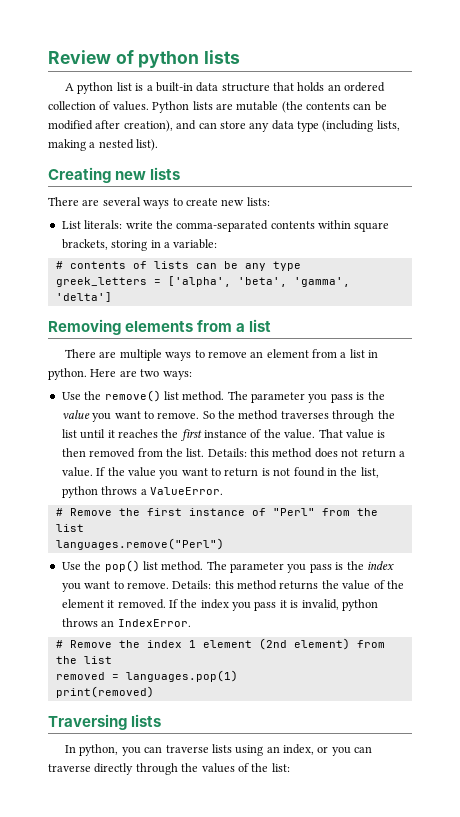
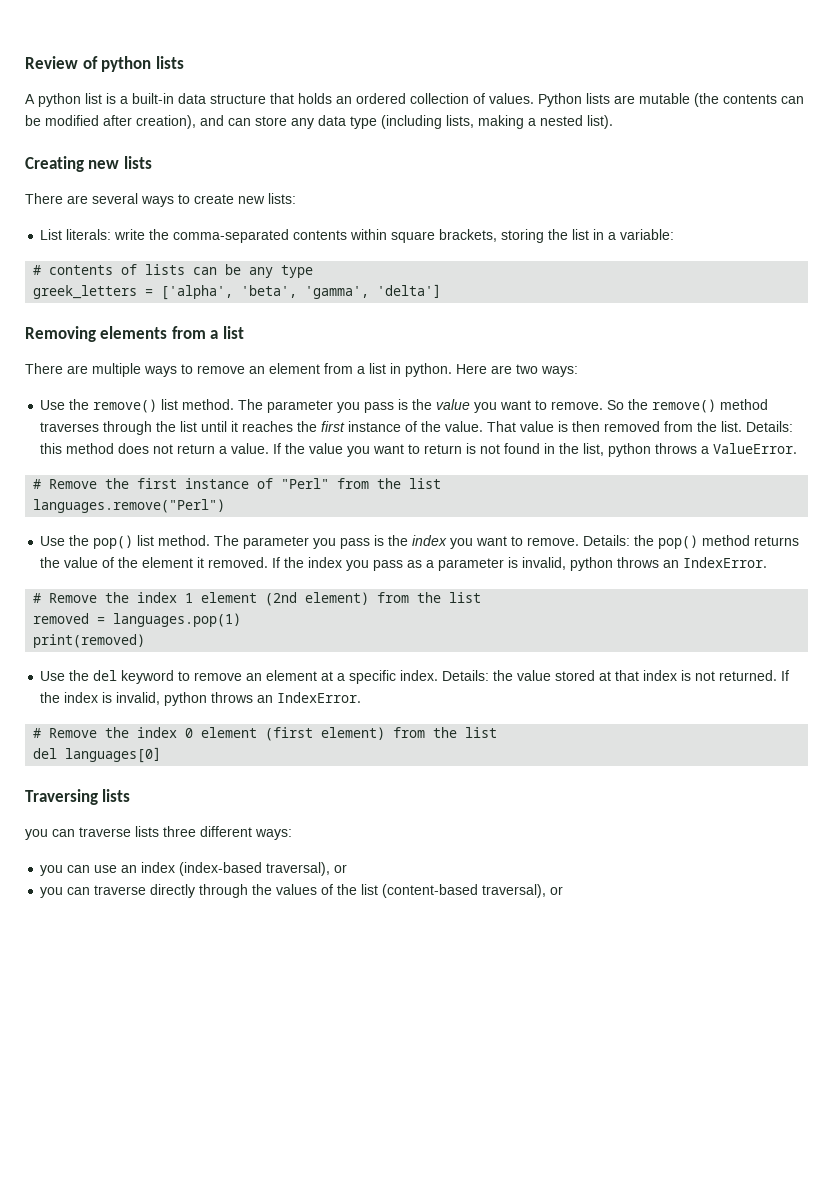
(148, 245) none -> [548,229,590,240] the list
(235, 414) none -> [652,399,717,413] remove()
[214,580,234,589] this -> [634,535,699,549] the pop()
[279,600,287,608] it -> [407,558,505,571] as a parameter
(154, 692) none -> [40,670,790,684] [40,692,362,706] [33,727,498,741] [33,747,162,763] // Use the del keyword to remove an element at a specific index. Details: the value stored at that index is not returned. If the index is invalid, python throws an IndexError. // # Remove the index 0 element (first element) from the list // del languages[0]
[65,744,119,756] In python, -> (131, 795) none
[235,744,329,756] using an index, or -> [163,826,292,840] [40,862,348,876] three different ways: // you can use an index (index-based traversal), or //
[271,763,290,772] list: -> [361,884,564,898] list (content-based traversal), or

